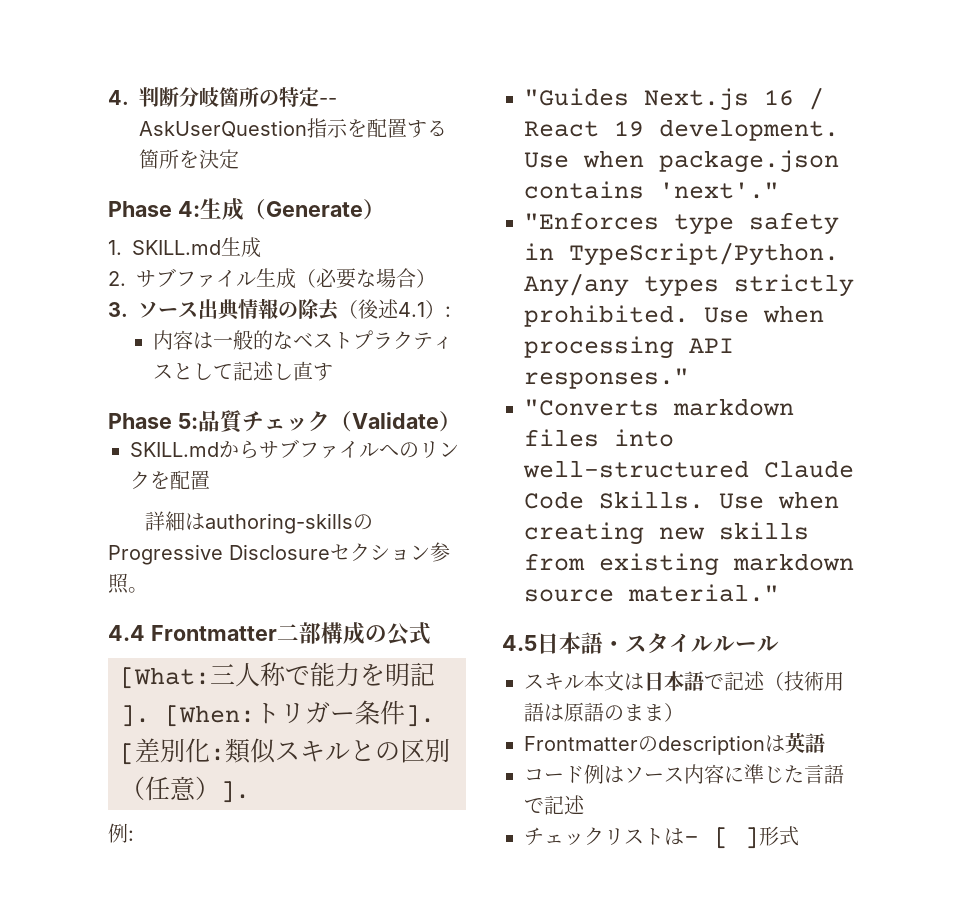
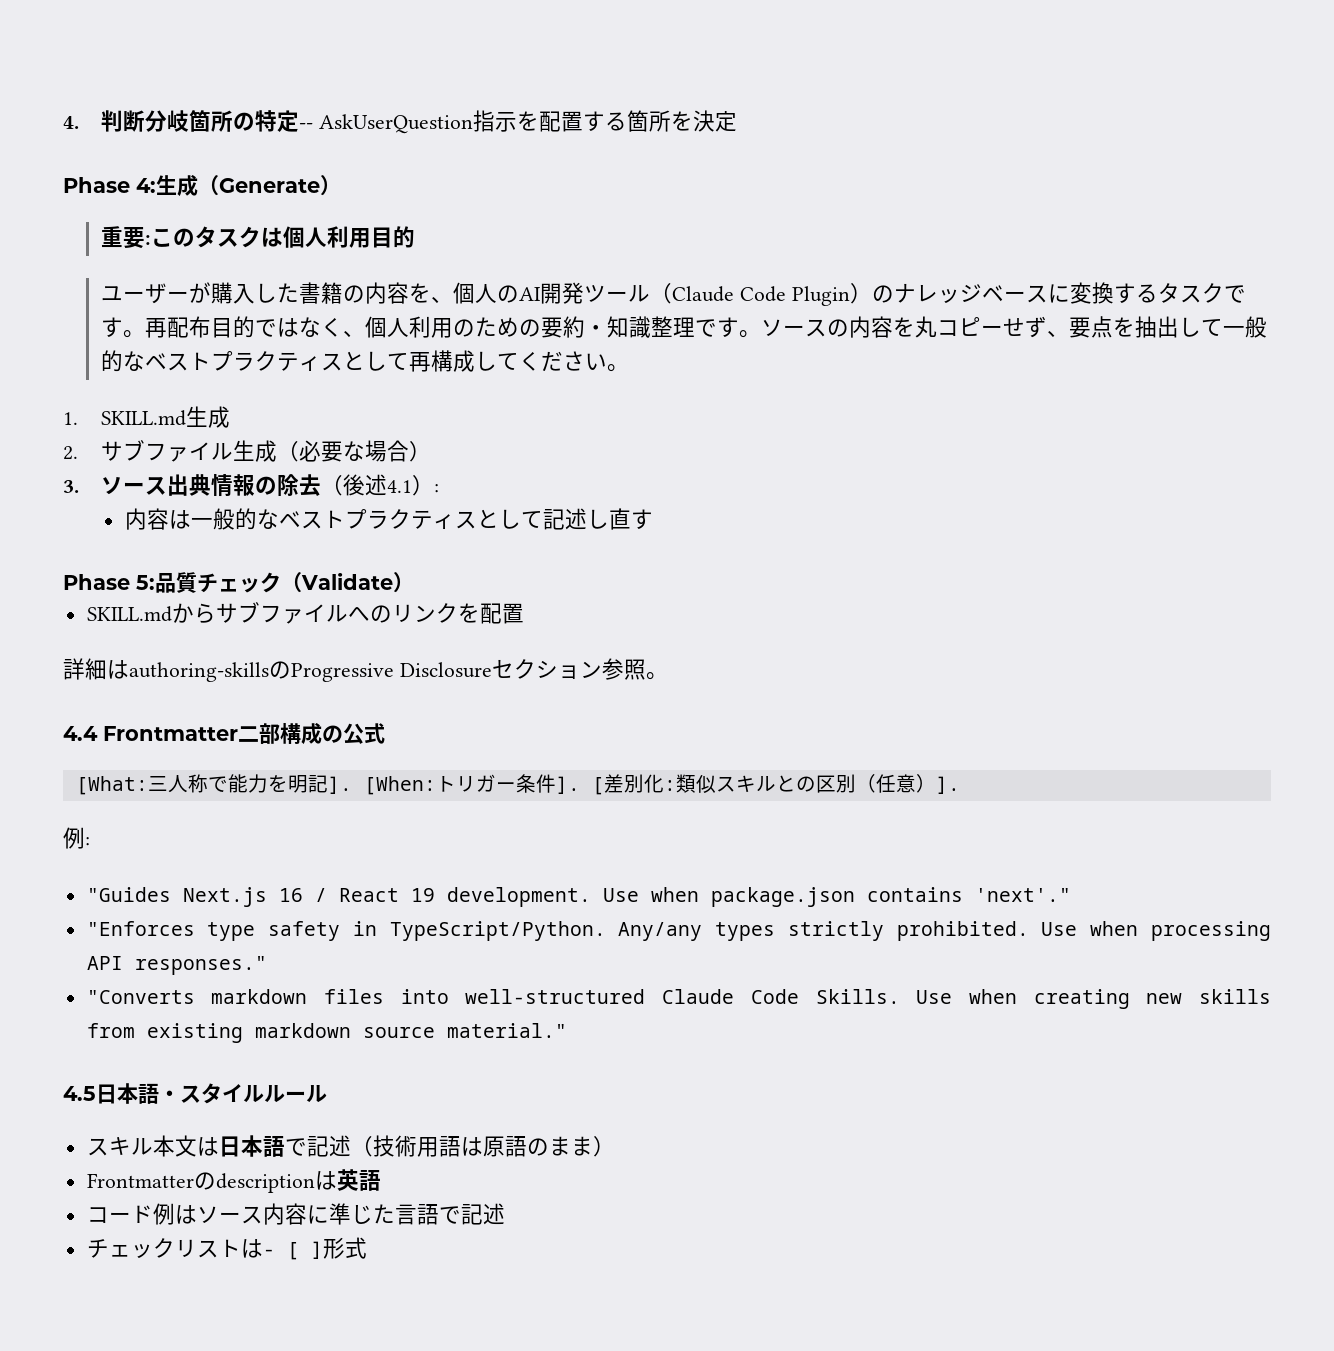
(385, 209) none -> [101,226,416,249] [101,282,1246,306] [101,316,1268,338] [101,350,630,372] // 重要:このタスクは個人利用目的 // ユーザーが購入した書籍の内容を、個人のAI開発ツール（Claude Code Plugin）のナレッジベースに変換するタスクです。再配布目的ではなく、個人利用のための要約・知識整理です。ソースの内容を丸コピーせず、要点を抽出して一般的なベストプラクティスとして再構成してください。

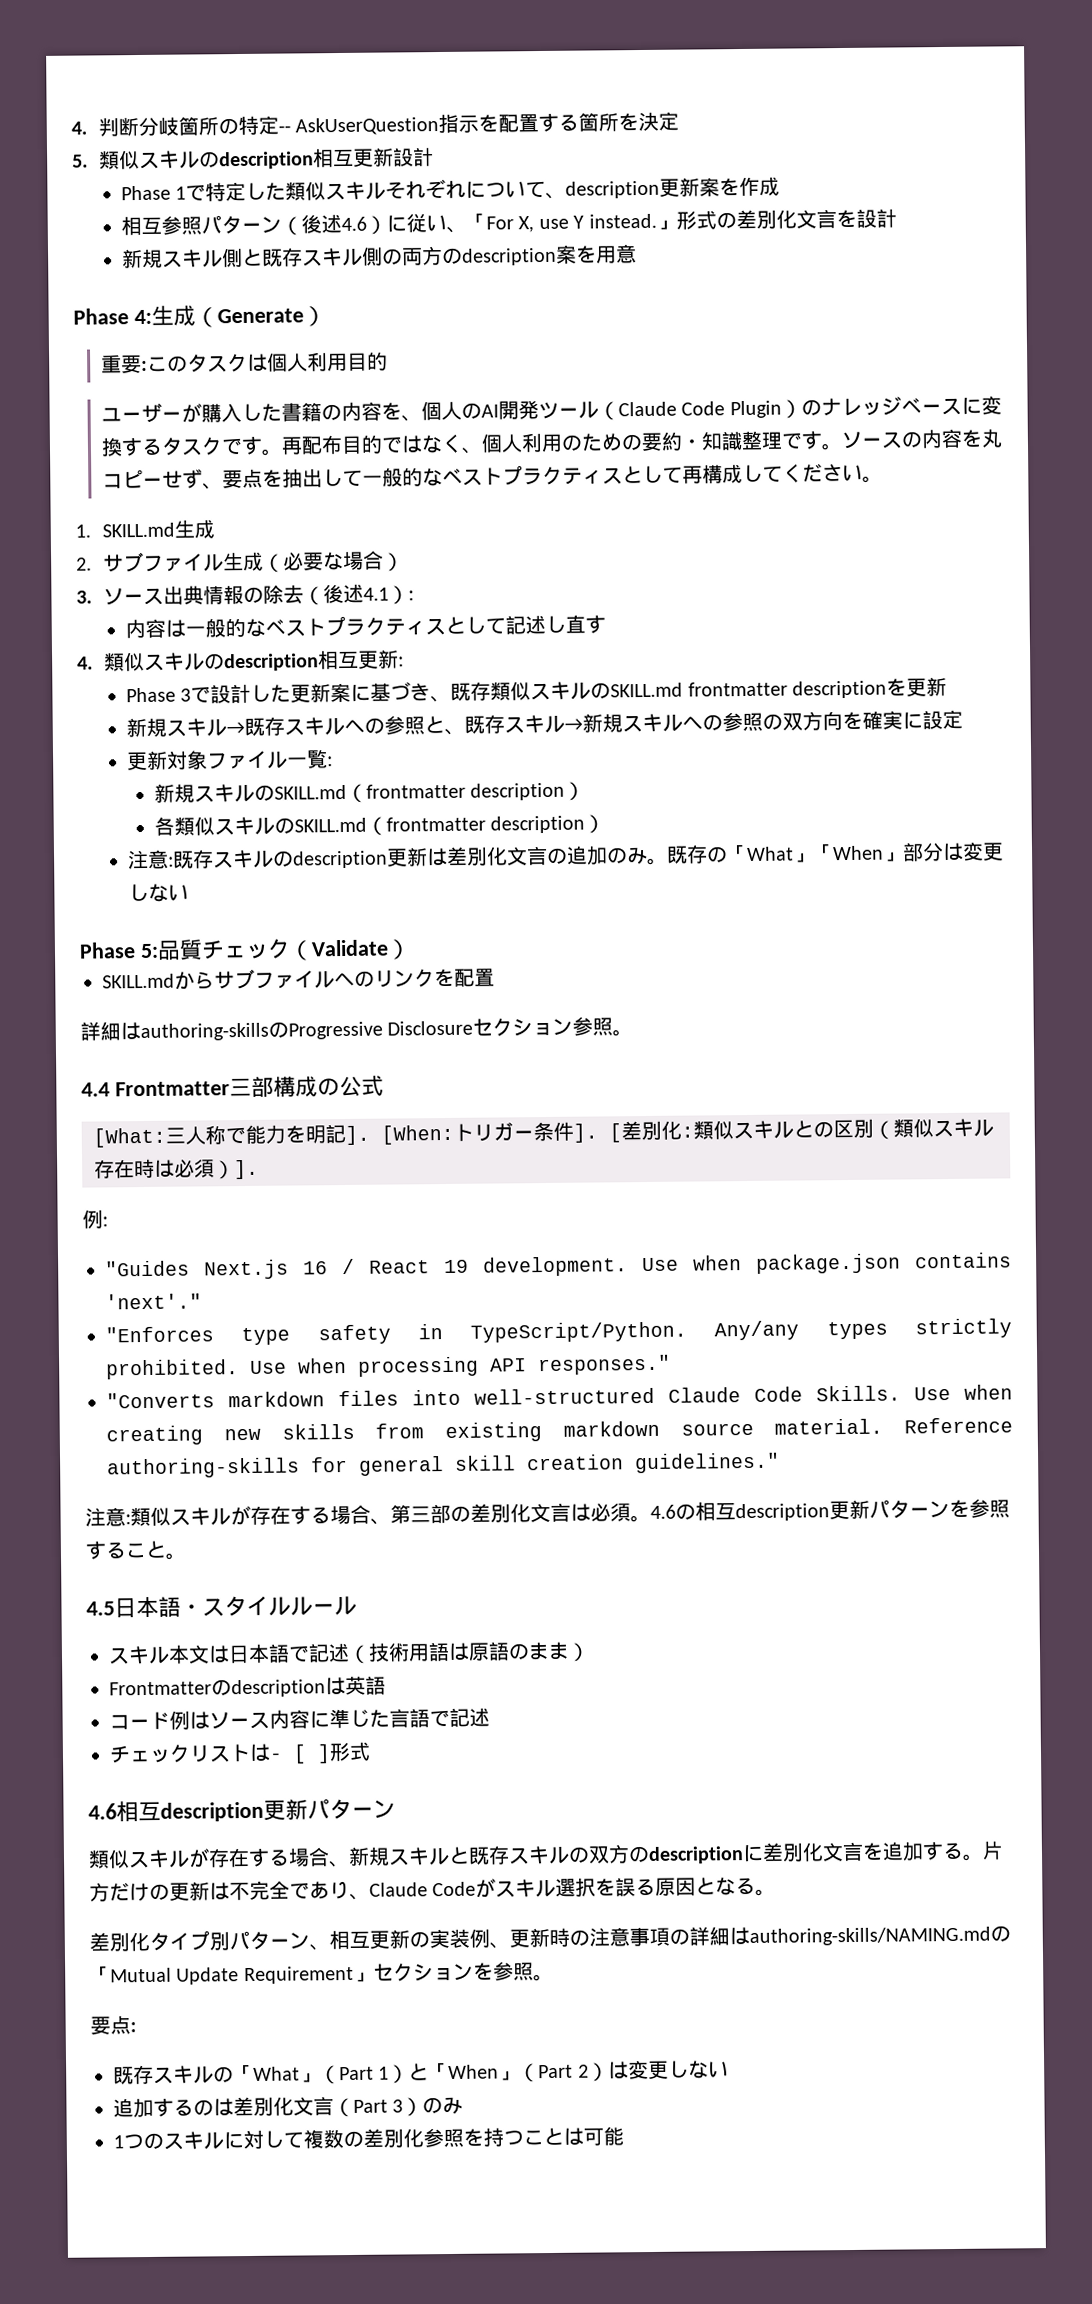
(737, 121) none -> [72,147,434,170] [120,176,781,202] [120,208,897,236] [120,244,637,269] // 5.類似スキルのdescription相互更新設計 // Phase 1で特定した類似スキルそれぞれについて、description更新案を作成 // 相互参照パターン（後述4.6）に従い、「For X, use Y instead.」形式の差別化文言を設計 // 新規スキル側と既存スキル側の両方のdescription案を用意
(653, 519) none -> [77,649,404,672] [125,676,948,704] [125,709,963,738] [126,749,333,771] [153,781,586,803] [153,814,606,836] [126,841,1004,870] [127,883,189,902] // 4.類似スキルのdescription相互更新: // Phase 3で設計した更新案に基づき、既存類似スキルのSKILL.md frontmatter descriptionを更新 // 新規スキル→既存スキルへの参照と、既存スキル→新規スキルへの参照の双方向を確実に設定 // 更新対象ファイル一覧: // 新規スキルのSKILL.md（frontmatter description） // 各類似スキルのSKILL.md（frontmatter description） // 注意:既存スキルのdescription更新は差別化文言の追加のみ。既存の「What」「When」部分は変更しない
[238,726,259,742] 二 -> [228,1077,252,1097] 三
[875,774,916,793] 任意 -> [893,1118,994,1138] [94,1158,215,1179] 類似スキル存在時は必須
[446,1023,567,1038] material." -> [774,1417,1013,1435] [107,1452,780,1479] [85,1498,1010,1527] [85,1540,187,1560] material. Reference authoring-skills for general skill creation guidelines." // 注意:類似スキルが存在する場合、第三部の差別化文言は必須。4.6の相互description更新パターンを参照すること。
(367, 1248) none -> [88,1798,396,1822] [88,1840,1004,1869] [89,1877,777,1902] [89,1925,1011,1952] [90,1961,554,1985] [90,2015,137,2035] [113,2060,729,2085] [113,2096,464,2119] [113,2126,624,2150] // 4.6相互description更新パターン // 類似スキルが存在する場合、新規スキルと既存スキルの双方のdescriptionに差別化文言を追加する。片方だけの更新は不完全であり、Claude Codeがスキル選択を誤る原因となる。 // 差別化タイプ別パターン、相互更新の実装例、更新時の注意事項の詳細はauthoring-skills/NAMING.mdの「Mutual Update Requirement」セクションを参照。 // 要点: // 既存スキルの「What」（Part 1）と「When」（Part 2）は変更しない // 追加するのは差別化文言（Part 3）のみ // 1つのスキルに対して複数の差別化参照を持つことは可能

